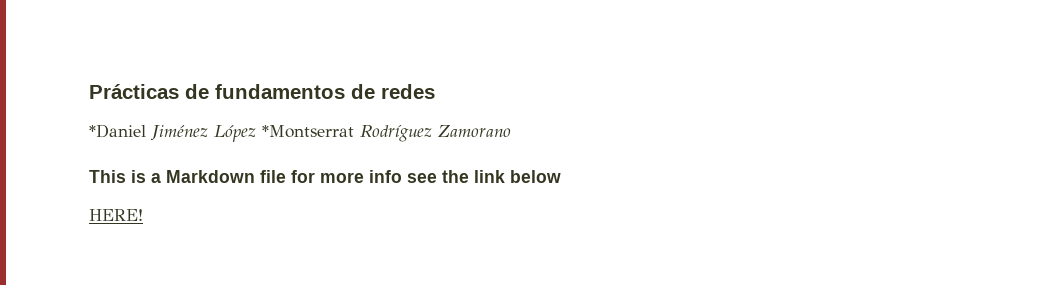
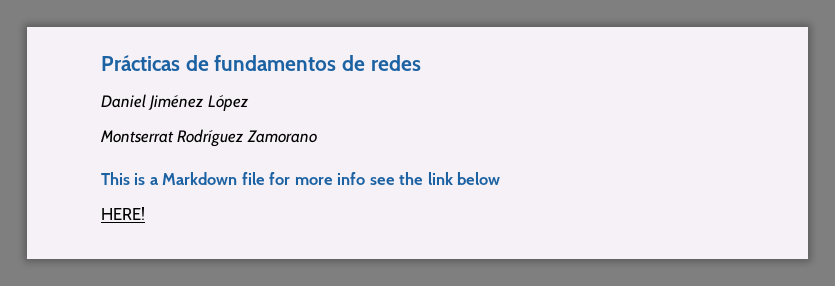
[89,124,146,138] *Daniel -> [101,94,146,108] Daniel
[262,125,354,138] *Montserrat -> [100,130,174,143] // Montserrat

